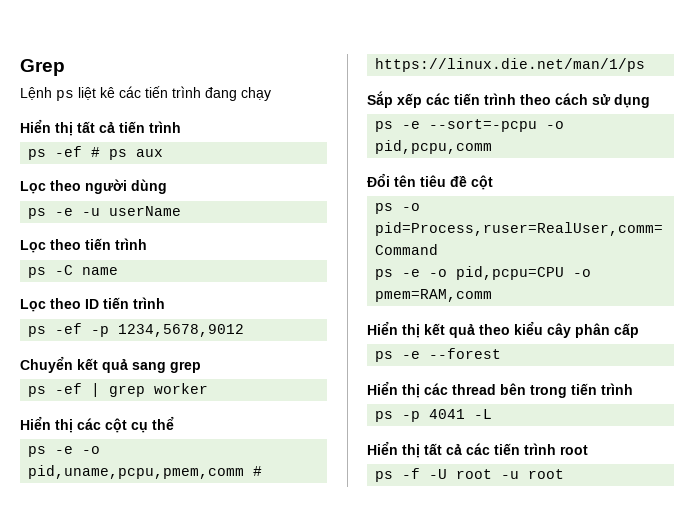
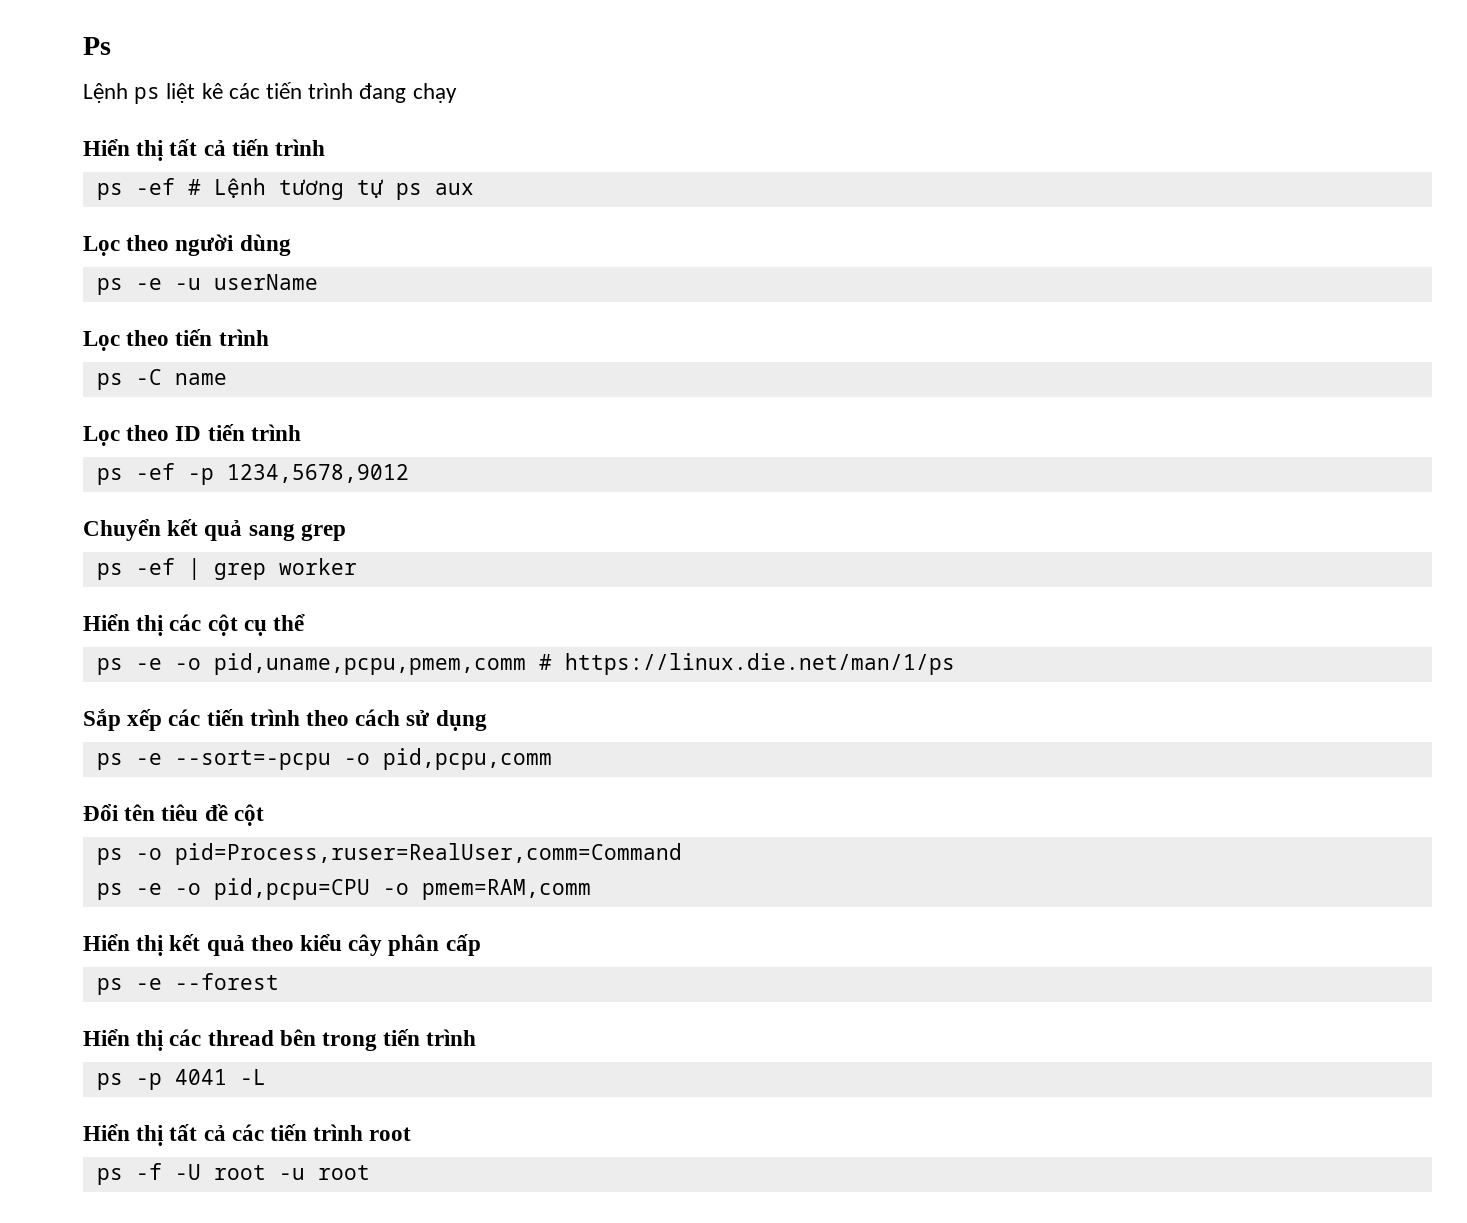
[20,59,65,76] Grep -> [83,37,111,55] Ps
(101, 152) none -> [213,178,383,200] Lệnh tương tự

